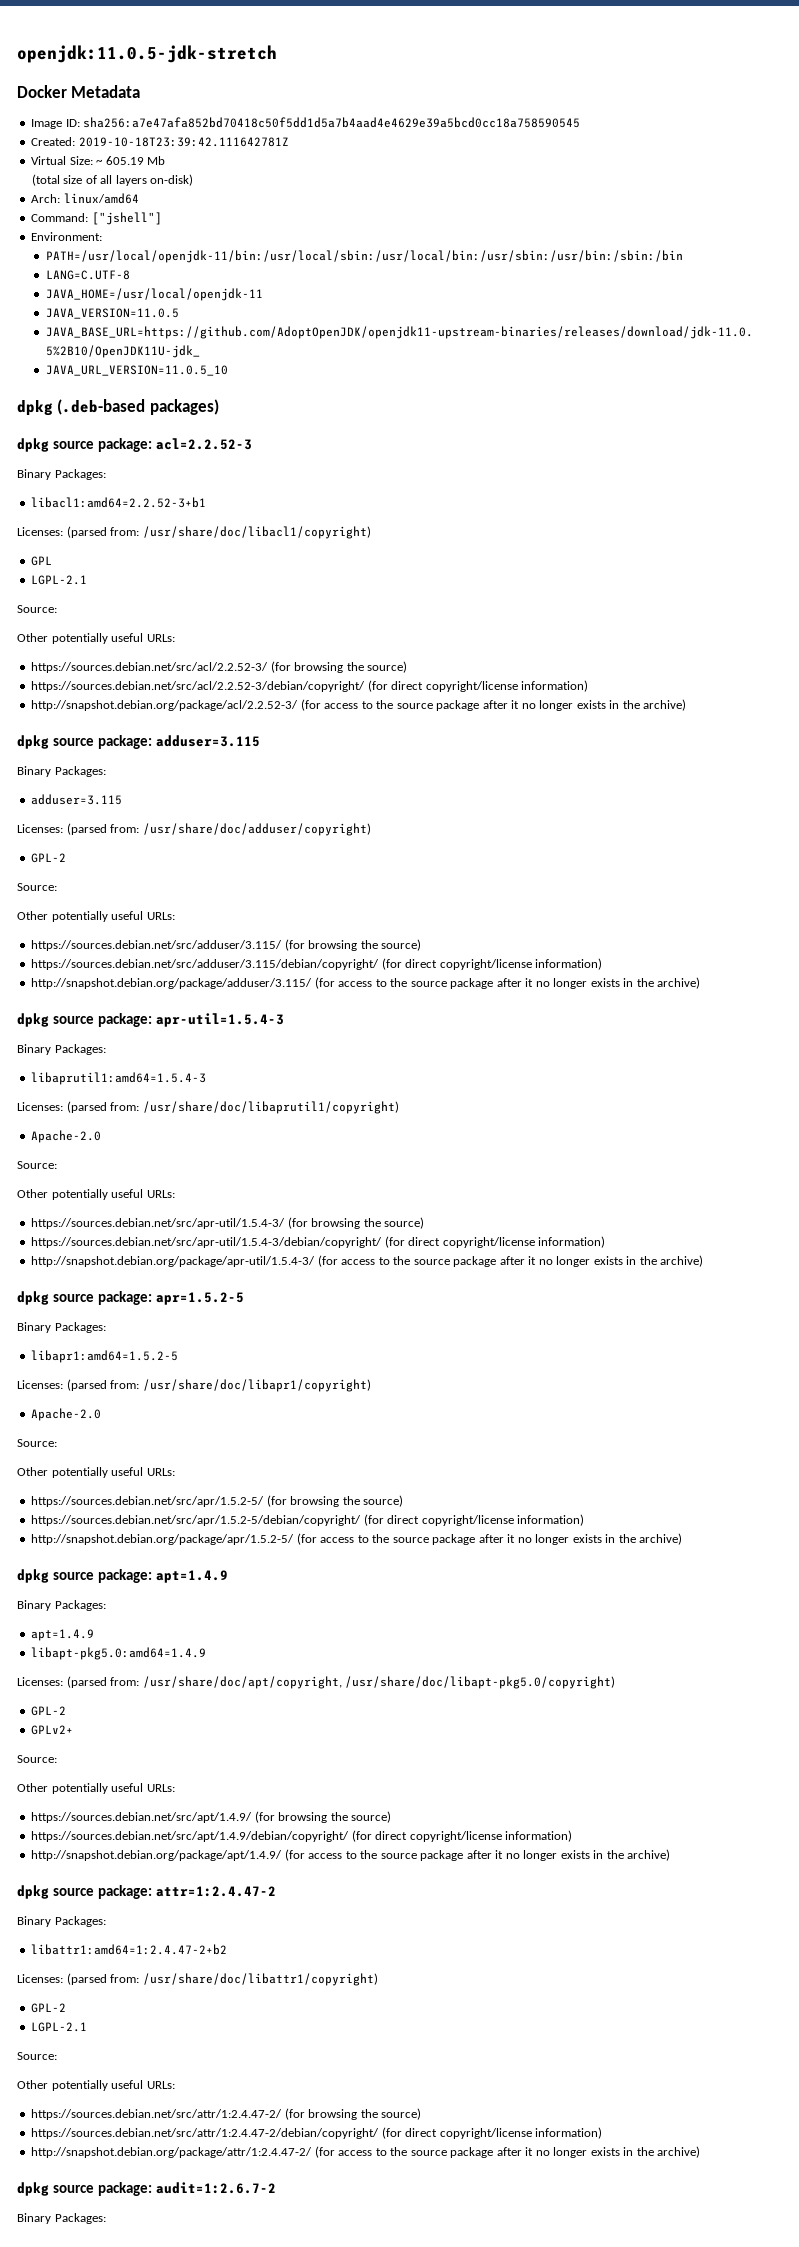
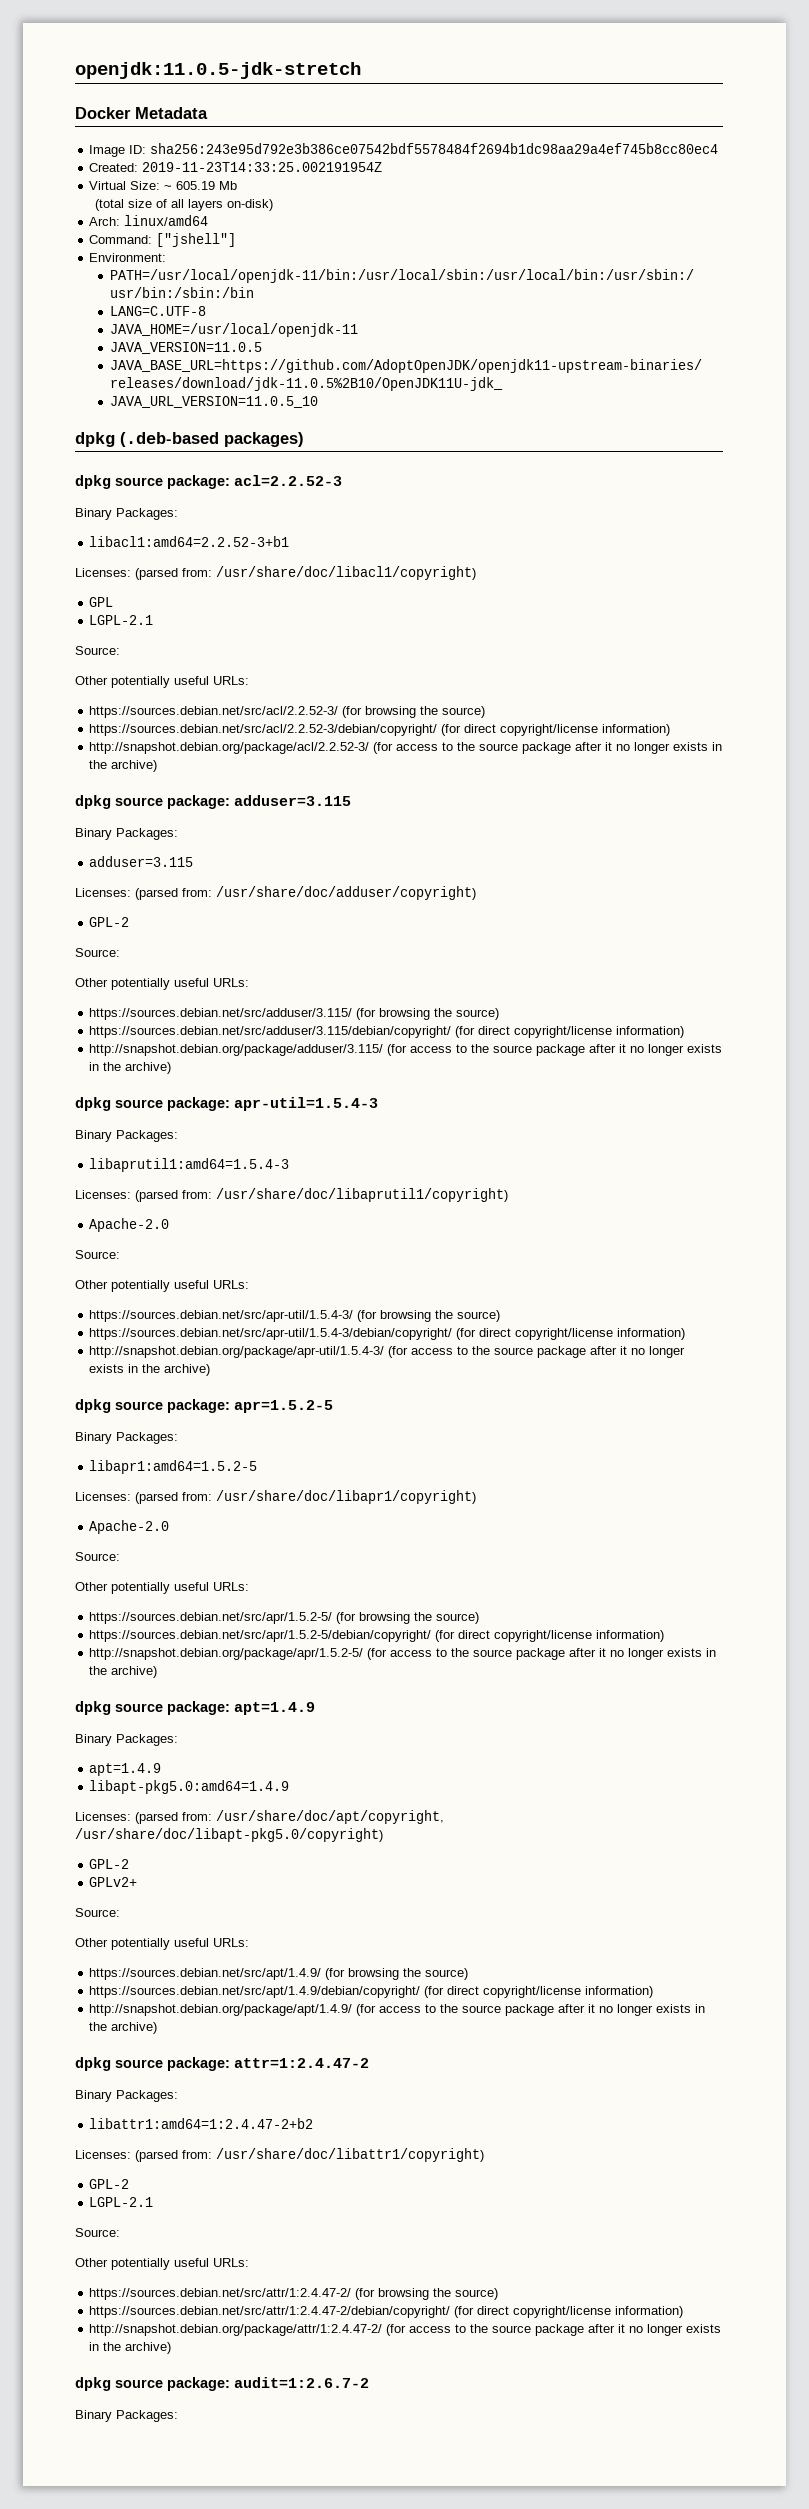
[83,117,581,128] sha256:a7e47afa852bd70418c50f5dd1d5a7b4aad4e4629e39a5bcd0cc18a758590545 -> [150,143,719,154] sha256:243e95d792e3b386ce07542bdf5578484f2694b1dc98aa29a4ef745b8cc80ec4
[78,137,289,147] 2019-10-18T23:39:42.111642781Z -> [142,162,383,172] 2019-11-23T14:33:25.002191954Z

